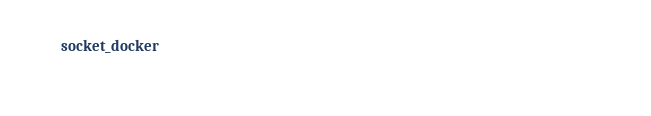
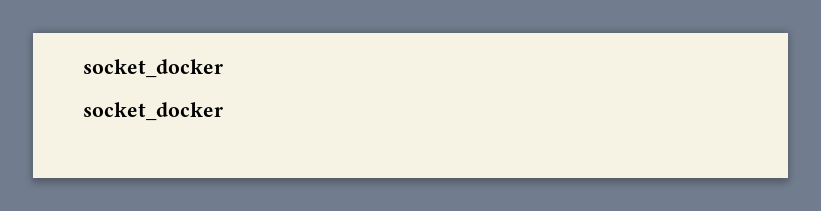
[61,39,159,53] socket_docker -> [83,59,223,78] [83,102,223,121] socket_docker // socket_docker

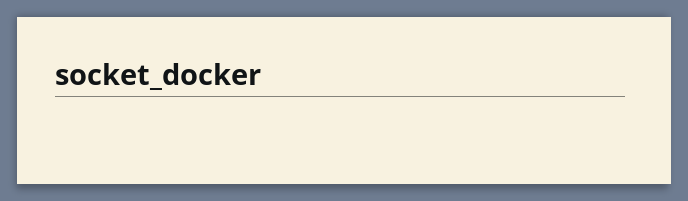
[83,59,223,78] [83,102,223,121] socket_docker // socket_docker -> [55,63,261,90] socket_docker

